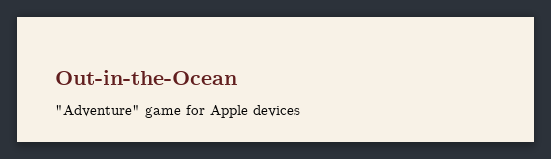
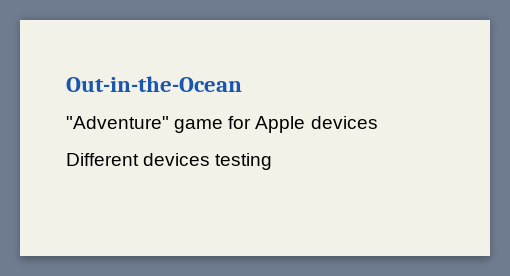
(300, 111) none -> [66,153,273,170] // Different devices testing

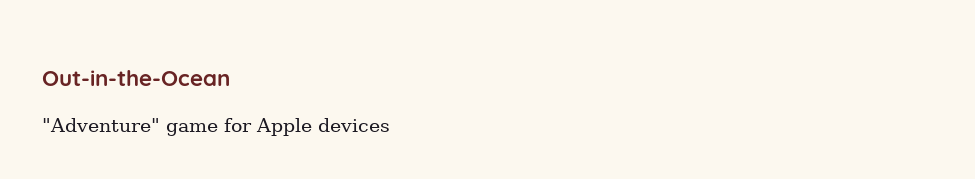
[66,153,273,170] // Different devices testing -> (390, 125) none

